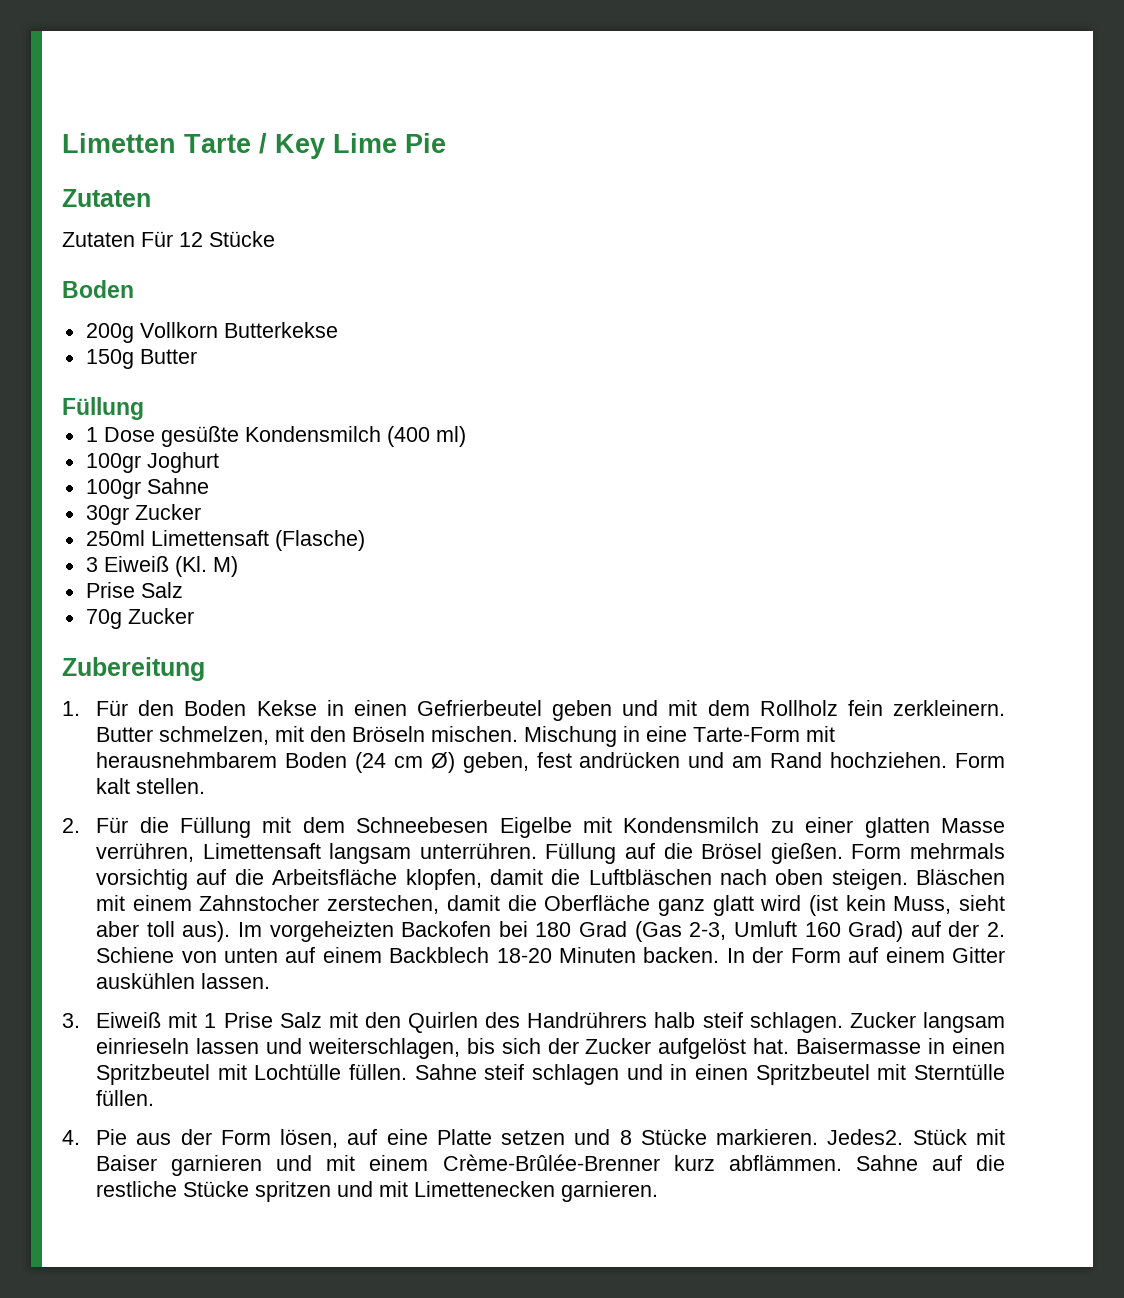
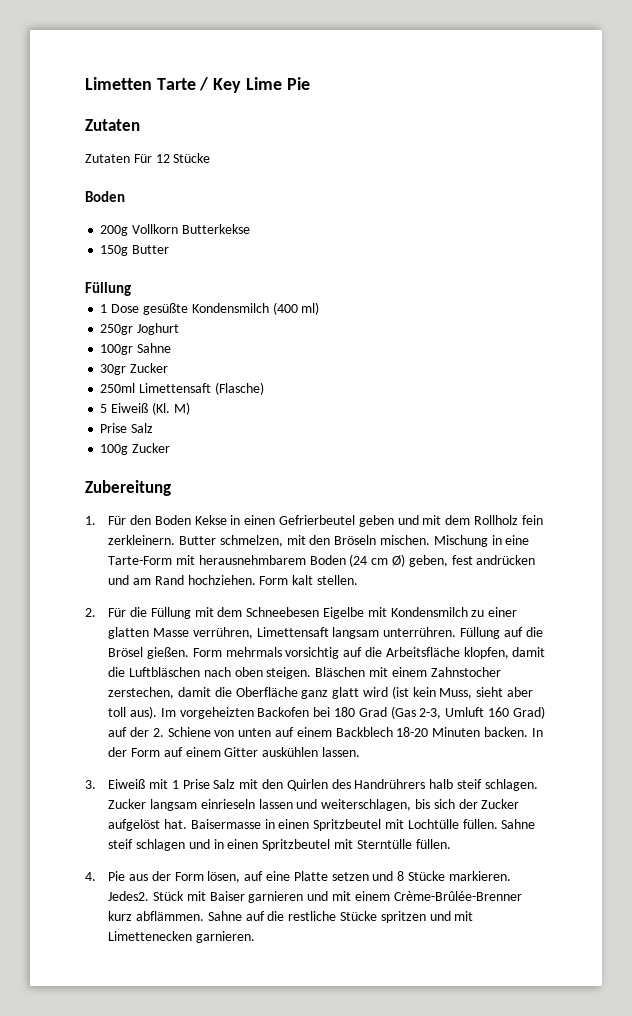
[85,453,141,473] 100gr -> [100,324,134,335] 250gr
[85,557,98,572] 3 -> [100,404,108,413] 5
[85,609,122,629] 70g -> [100,444,129,455] 100g

